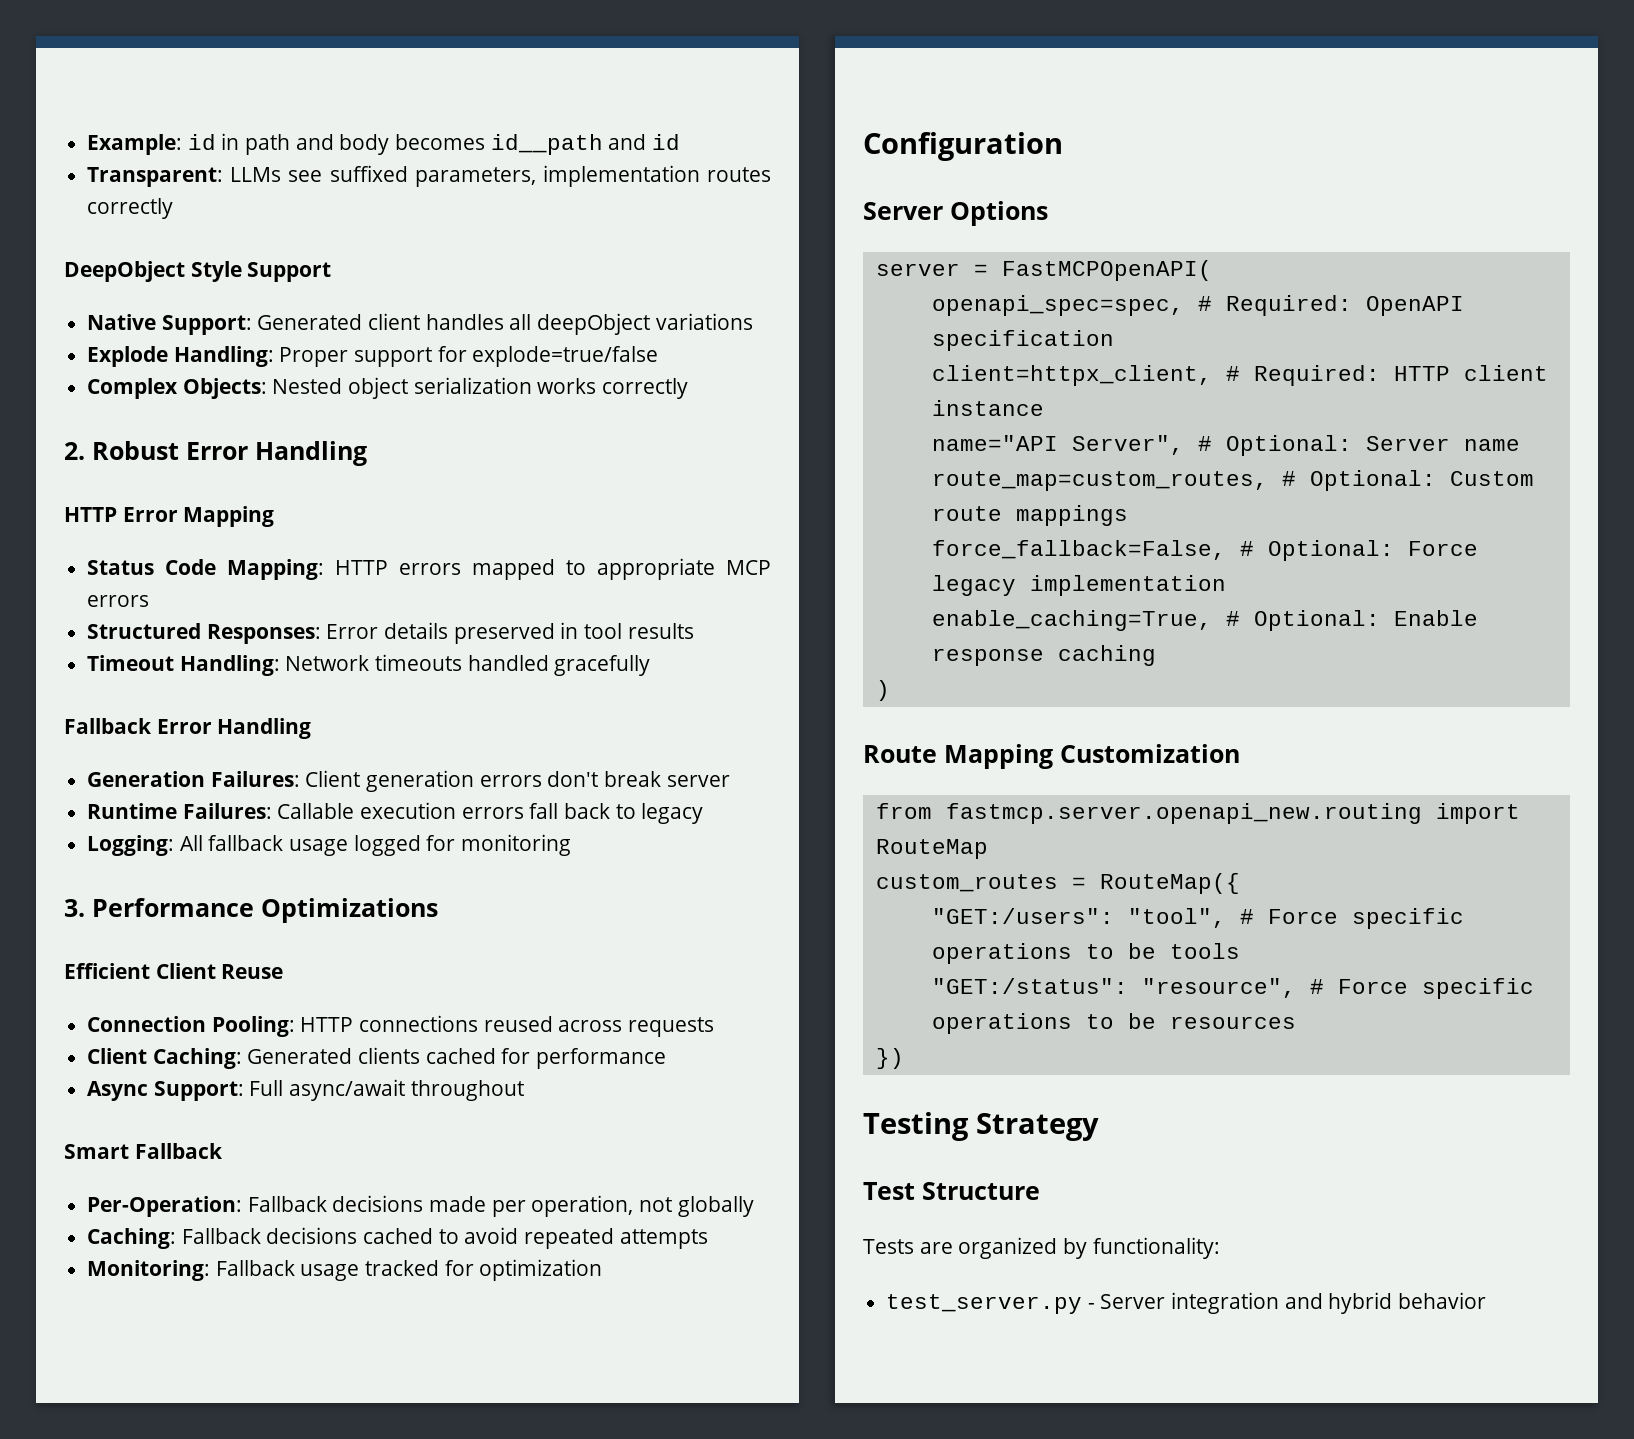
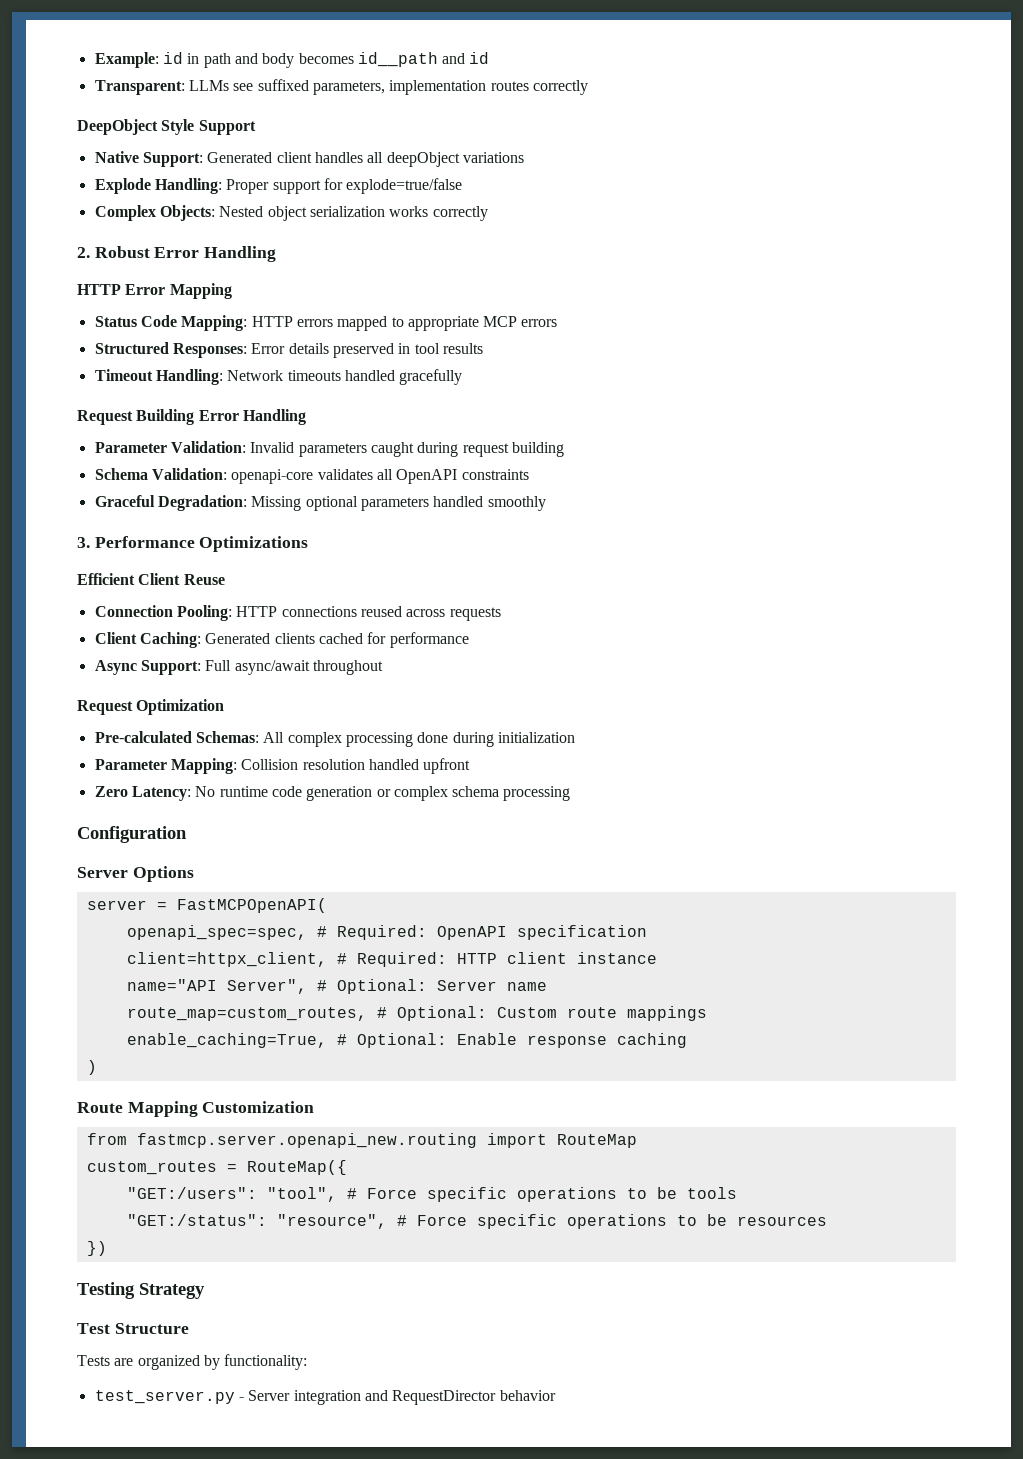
[64,718,312,739] [87,770,730,792] [87,802,704,824] [87,834,572,856] Fallback Error Handling // Generation Failures: Client generation errors don't break server // Runtime Failures: Callable execution errors fall back to legacy // Logging: All fallback usage logged for monitoring -> [77,409,306,425] [94,441,564,457] [94,468,529,484] [94,495,546,511] Request Building Error Handling // Parameter Validation: Invalid parameters caught during request building // Schema Validation: openapi-core validates all OpenAPI constraints // Graceful Degradation: Missing optional parameters handled smoothly
[64,1143,223,1159] [87,1195,754,1217] [87,1227,708,1249] [87,1259,603,1281] Smart Fallback // Per-Operation: Fallback decisions made per operation, not globally // Caching: Fallback decisions cached to avoid repeated attempts // Monitoring: Fallback usage tracked for optimization -> [77,699,225,715] [94,731,575,747] [94,758,471,774] [94,786,571,801] Request Optimization // Pre-calculated Schemas: All complex processing done during initialization // Parameter Mapping: Collision resolution handled upfront // Zero Latency: No runtime code generation or complex schema processing
[931,540,1478,561] [931,575,1226,596] // force_fallback=False, # Optional: Force legacy implementation -> (707, 1013) none
[1328,1292,1393,1314] hybrid -> [392,1390,497,1405] RequestDirector

